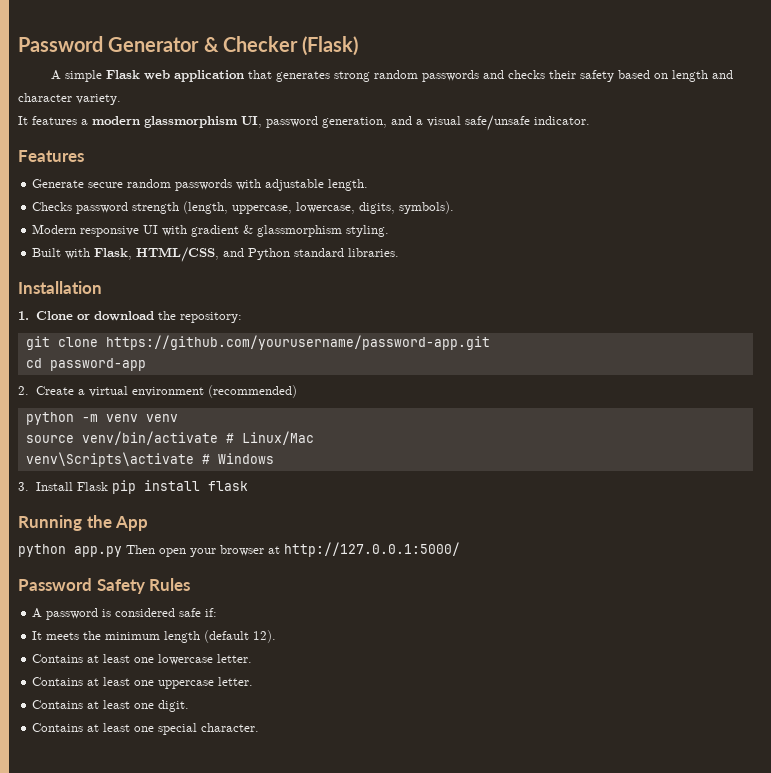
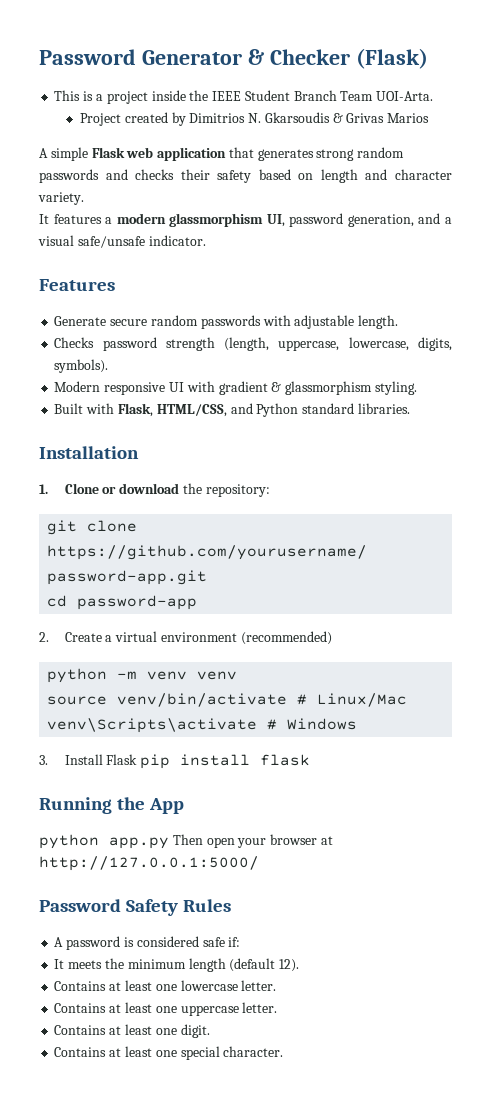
(359, 46) none -> [54,90,434,104] [79,112,430,126] // This is a project inside the IEEE Student Branch Team UOI-Arta. // Project created by Dimitrios N. Gkarsoudis & Grivas Marios

